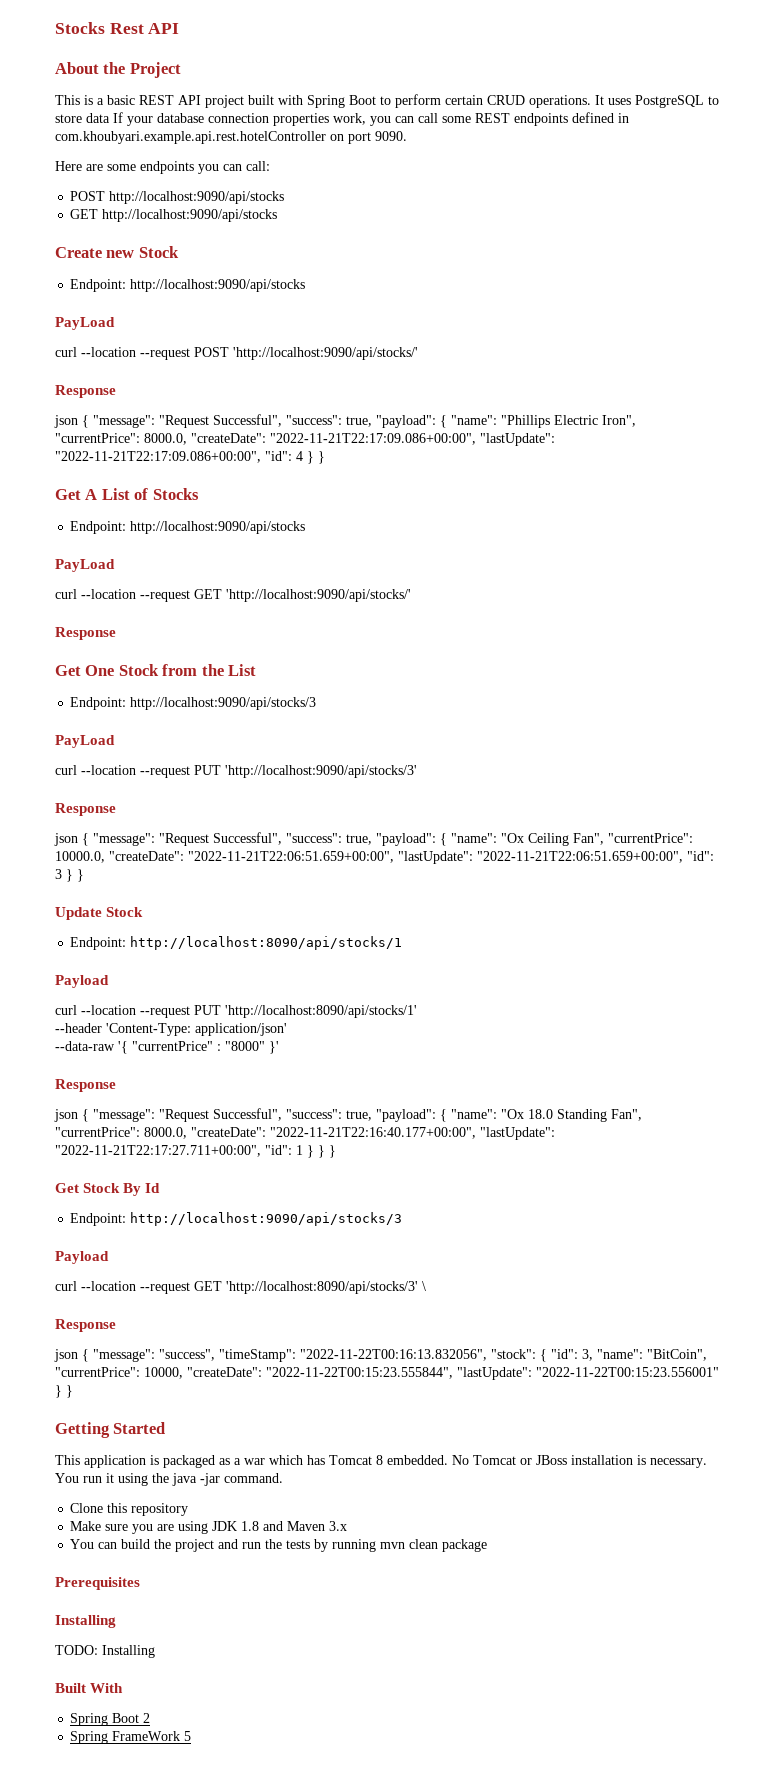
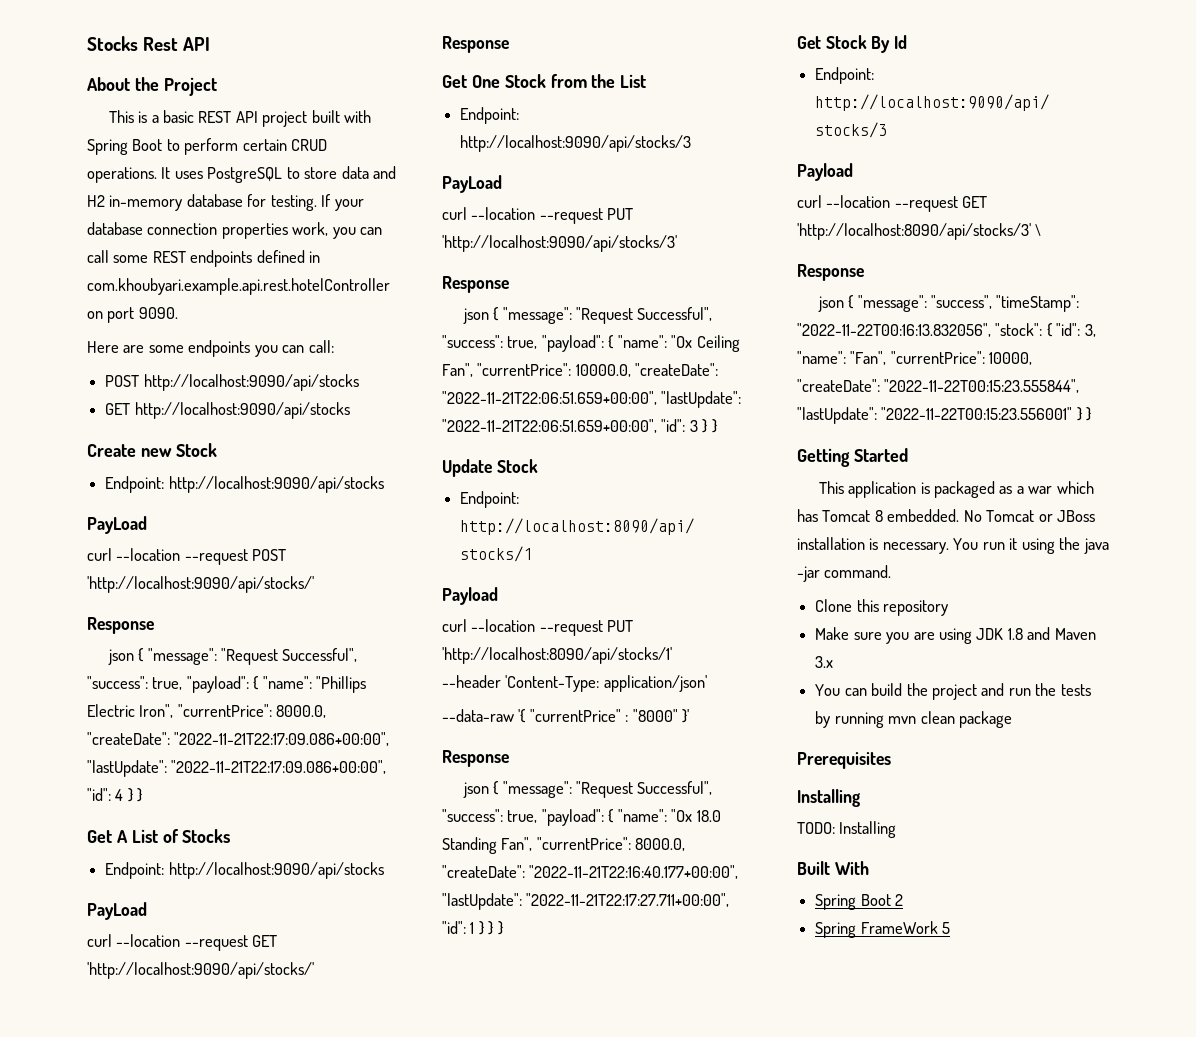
(110, 118) none -> [373,166,397,179] [87,194,317,211] and H2 in-memory database for testing.
[647,1349,707,1361] "BitCoin", -> [850,351,887,365] "Fan",

